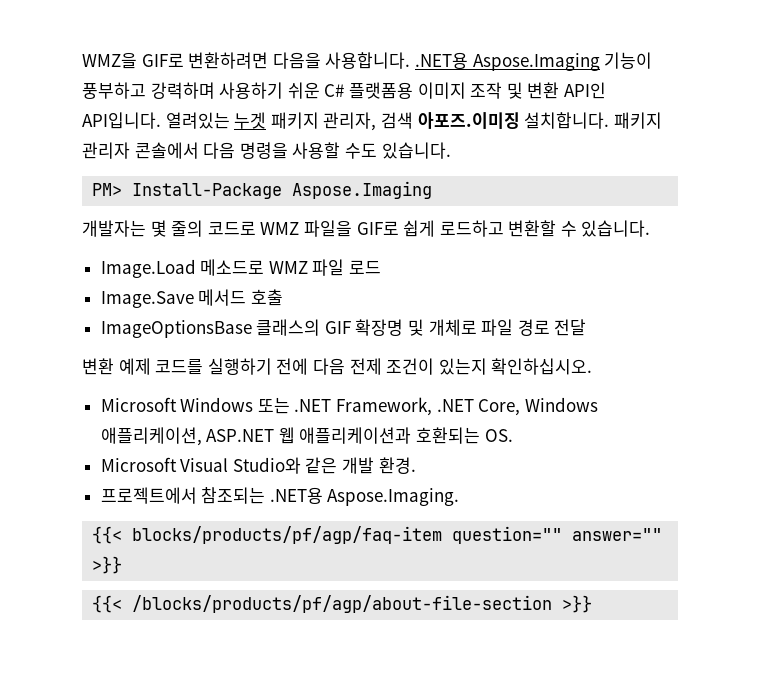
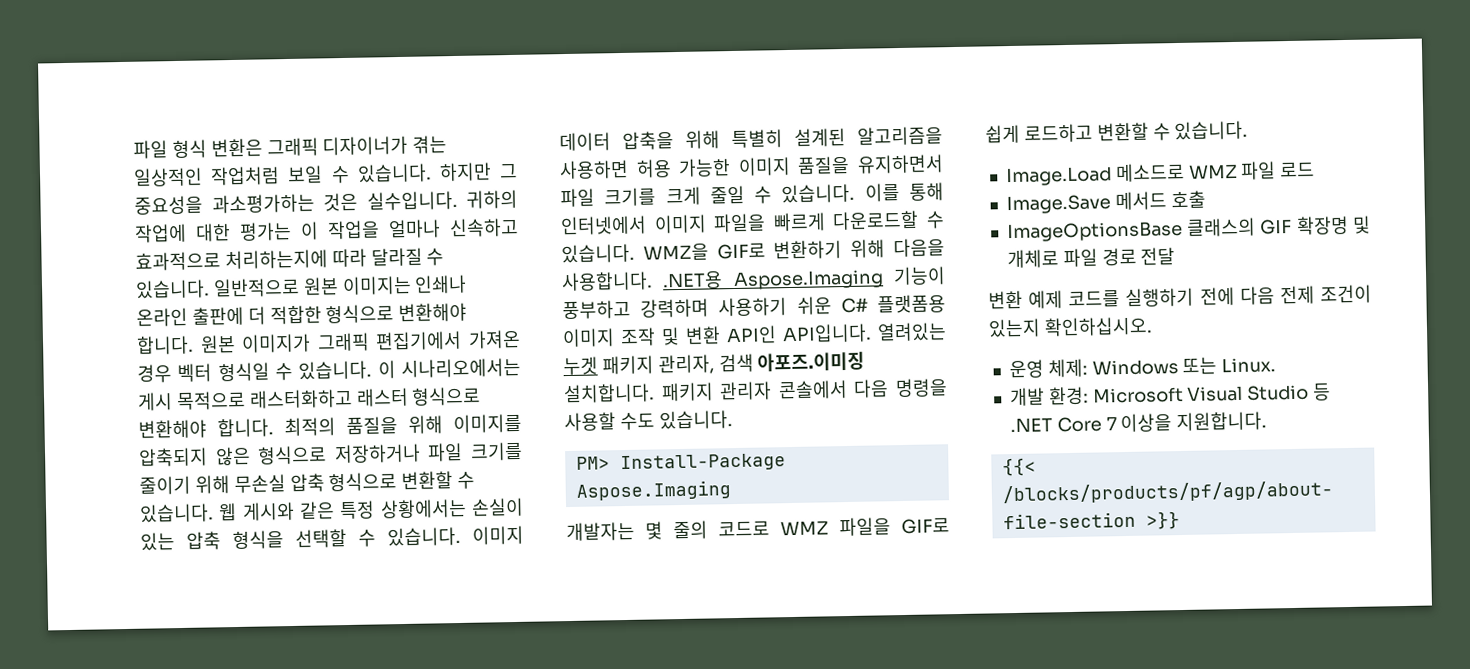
[82,52,269,69] WMZ을 GIF로 변환하려면 -> [133,135,448,159] [133,162,519,187] [134,189,518,215] [134,217,519,243] [135,247,445,271] [135,274,468,299] [136,302,468,327] [136,329,521,355] [137,357,521,383] [137,386,482,411] [138,413,522,439] [138,441,523,467] [139,471,476,495] [139,497,524,523] [140,525,524,551] [559,126,943,152] [559,154,944,180] [560,182,944,208] [560,210,945,236] [561,239,886,264] 파일 형식 변환은 그래픽 디자이너가 겪는 일상적인 작업처럼 보일 수 있습니다. 하지만 그 중요성을 과소평가하는 것은 실수입니다. 귀하의 작업에 대한 평가는 이 작업을 얼마나 신속하고 효과적으로 처리하는지에 따라 달라질 수 있습니다. 일반적으로 원본 이미지는 인쇄나 온라인 출판에 더 적합한 형식으로 변환해야 합니다. 원본 이미지가 그래픽 편집기에서 가져온 경우 벡터 형식일 수 있습니다. 이 시나리오에서는 게시 목적으로 래스터화하고 래스터 형식으로 변환해야 합니다. 최적의 품질을 위해 이미지를 압축되지 않은 형식으로 저장하거나 파일 크기를 줄이기 위해 무손실 압축 형식으로 변환할 수 있습니다. 웹 게시와 같은 특정 상황에서는 손실이 있는 압축 형식을 선택할 수 있습니다. 이미지 데이터 압축을 위해 특별히 설계된 알고리즘을 사용하면 허용 가능한 이미지 품질을 유지하면서 파일 크기를 크게 줄일 수 있습니다. 이를 통해 인터넷에서 이미지 파일을 빠르게 다운로드할 수 있습니다. WMZ을 GIF로 변환하기 위해
[100,397,598,416] [100,427,513,446] [100,457,416,474] [100,487,460,506] [92,526,663,544] [92,556,123,574] Microsoft Windows 또는 .NET Framework, .NET Core, Windows 애플리케이션, ASP.NET 웹 애플리케이션과 호환되는 OS. // Microsoft Visual Studio와 같은 개발 환경. // 프로젝트에서 참조되는 .NET용 Aspose.Imaging. // {{< blocks/products/pf/agp/faq-item question="" answer="" >}} -> [1008,357,1277,379] [1009,383,1332,407] [1009,411,1268,433] 운영 체제: Windows 또는 Linux. // 개발 환경: Microsoft Visual Studio 등 .NET Core 7 이상을 지원합니다.

